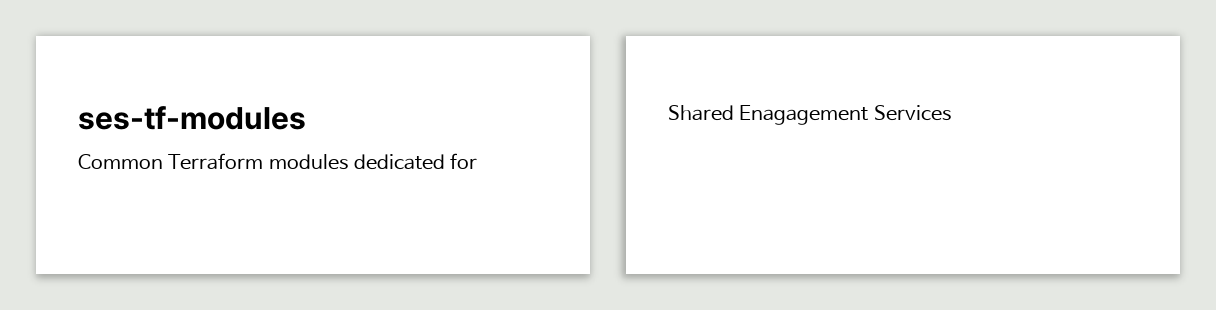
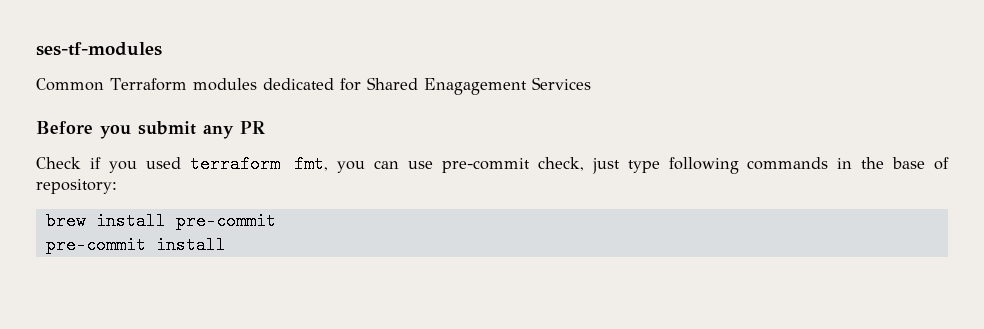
(952, 113) none -> [36,121,265,139] [36,155,949,174] [36,179,117,194] [45,212,276,230] [45,236,226,254] // Before you submit any PR // Check if you used terraform fmt, you can use pre-commit check, just type following commands in the base of repository: // brew install pre-commit // pre-commit install

